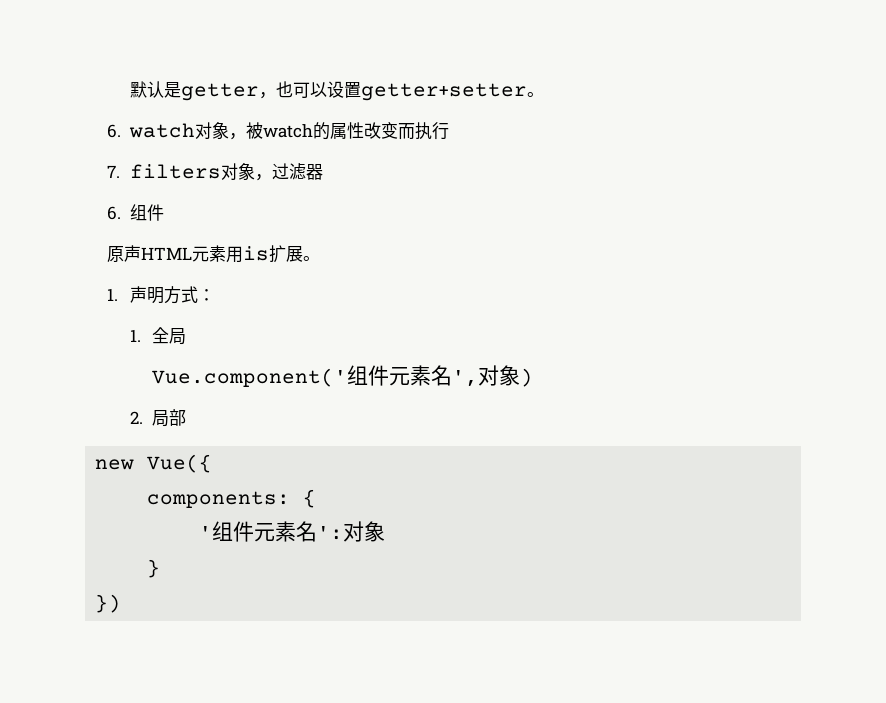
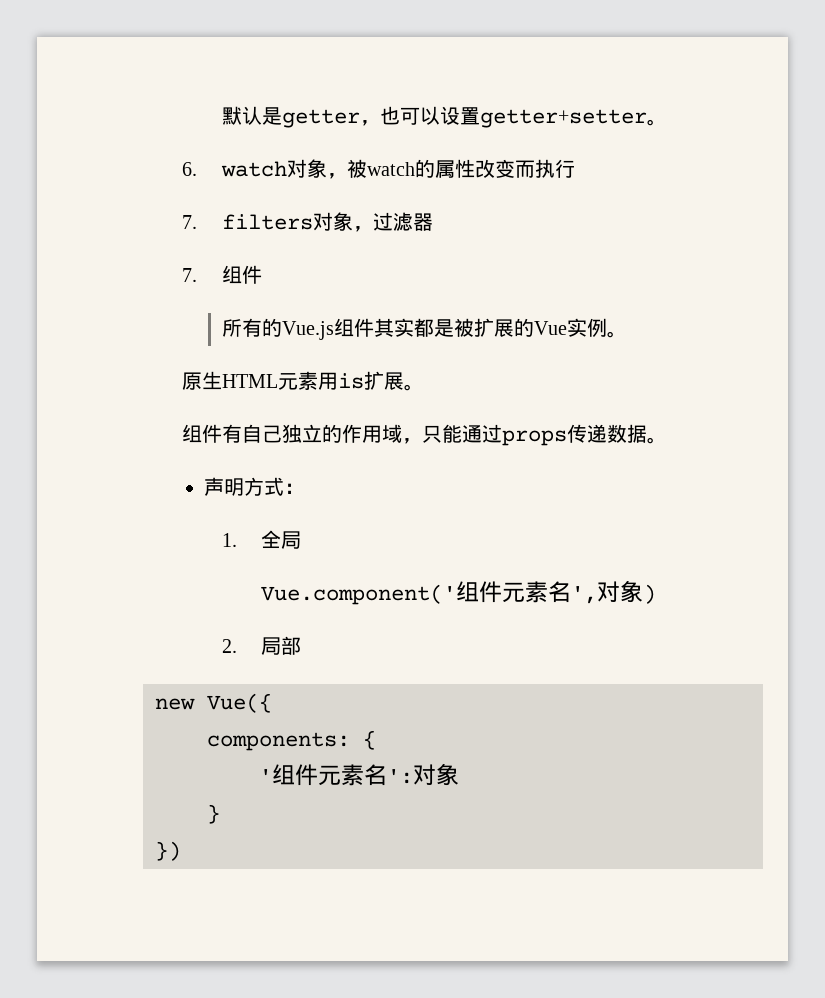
[107,204,164,221] 6.组件 -> [182,265,262,284] [221,318,627,340] 7.组件 // 所有的Vue.js组件其实都是被扩展的Vue实例。
[124,245,142,262] 声 -> [202,371,223,390] 生
[107,288,119,301] 1. -> [182,424,668,446] 组件有自己独立的作用域，只能通过props传递数据。 //

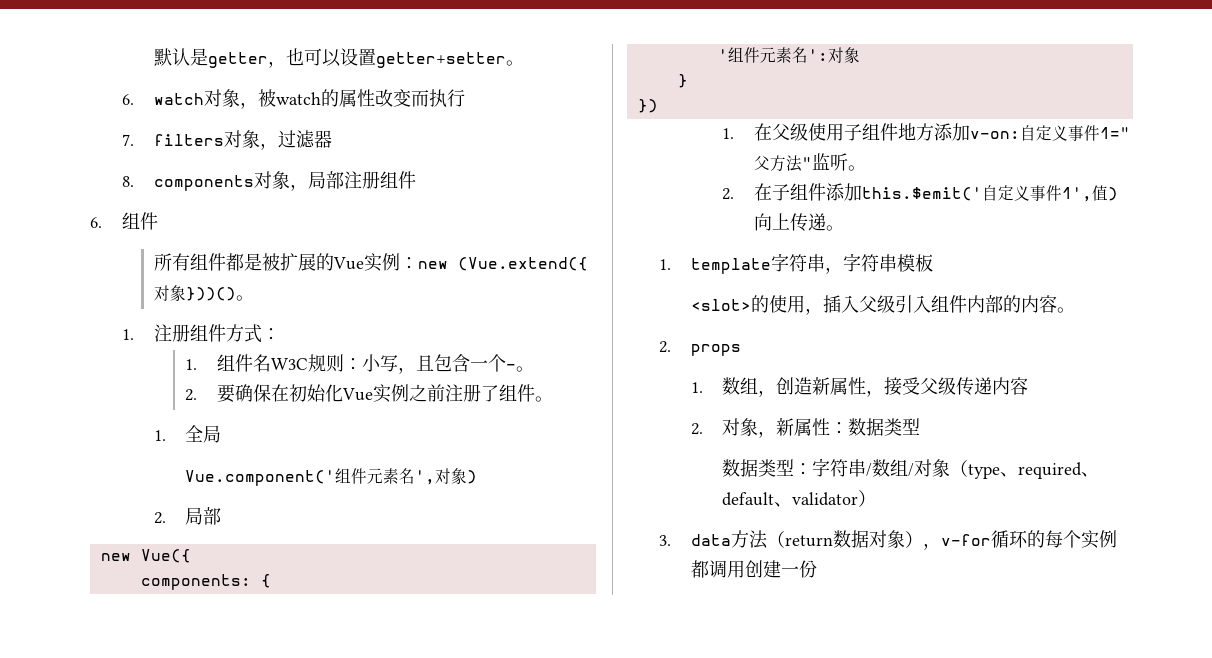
[182,268,198,282] 7. -> [121,171,416,191] [90,217,102,228] 8. components对象，局部注册组件 // 6.
[261,318,414,340] 的Vue.js组件其实 -> [189,253,226,271] 组件
[606,331,627,338] [182,371,425,391] [182,424,668,446] [204,477,305,496] 。 // 原生HTML元素用is扩展。 // 组件有自己独立的作用域，只能通过props传递数据。 // 声明方式： -> [399,257,588,271] [153,285,254,301] [121,324,280,343] [185,354,534,374] [185,384,553,403] ：new (Vue.extend({对象}))()。 // 1.注册组件方式： // 1.组件名W3C规则：小写，且包含一个-。 // 2.要确保在初始化Vue实例之前注册了组件。
(181, 851) none -> [722,123,1130,141] [753,153,866,172] [722,183,1118,202] [753,213,844,232] [658,253,933,274] [690,295,1075,315] [658,341,741,356] [690,377,1029,397] [690,418,921,438] [722,458,1100,479] [722,490,877,507] [658,530,1117,550] [690,560,817,578] // 1.在父级使用子组件地方添加v-on:自定义事件1="父方法"监听。 // 2.在子组件添加this.$emit('自定义事件1',值)向上传递。 // 1. template字符串，字符串模板 // <slot>的使用，插入父级引入组件内部的内容。 // 2. props // 1.数组，创造新属性，接受父级传递内容 // 2.对象，新属性：数据类型 // 数据类型：字符串/数组/对象（type、required、default、validator） // 3. data方法（return数据对象），v-for循环的每个实例都调用创建一份

